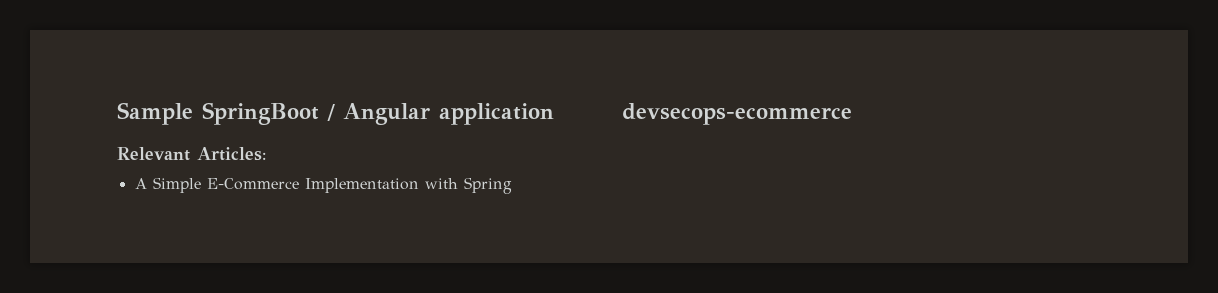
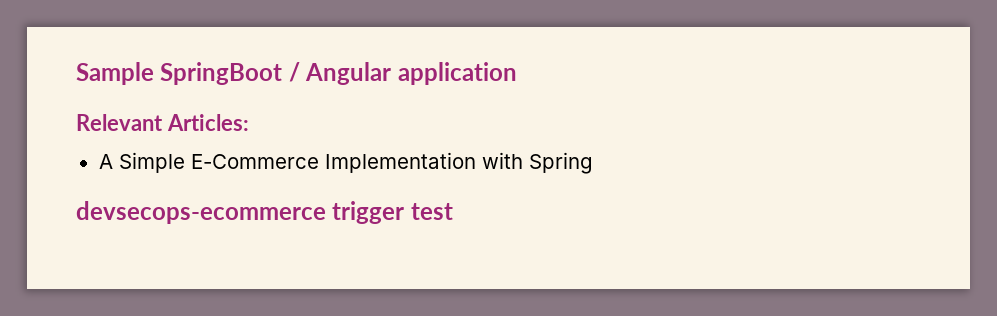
(852, 114) none -> [332,201,453,224] trigger test

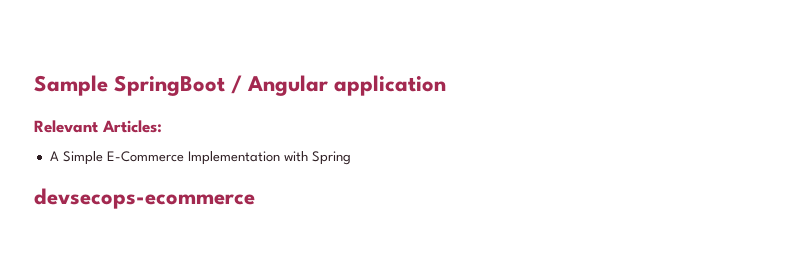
[332,201,453,224] trigger test -> (255, 198) none

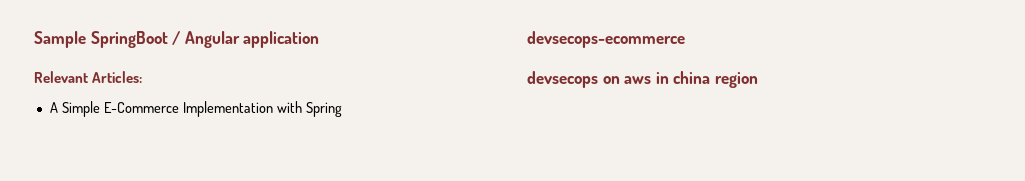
(255, 198) none -> [527,71,758,88] // devsecops on aws in china region

